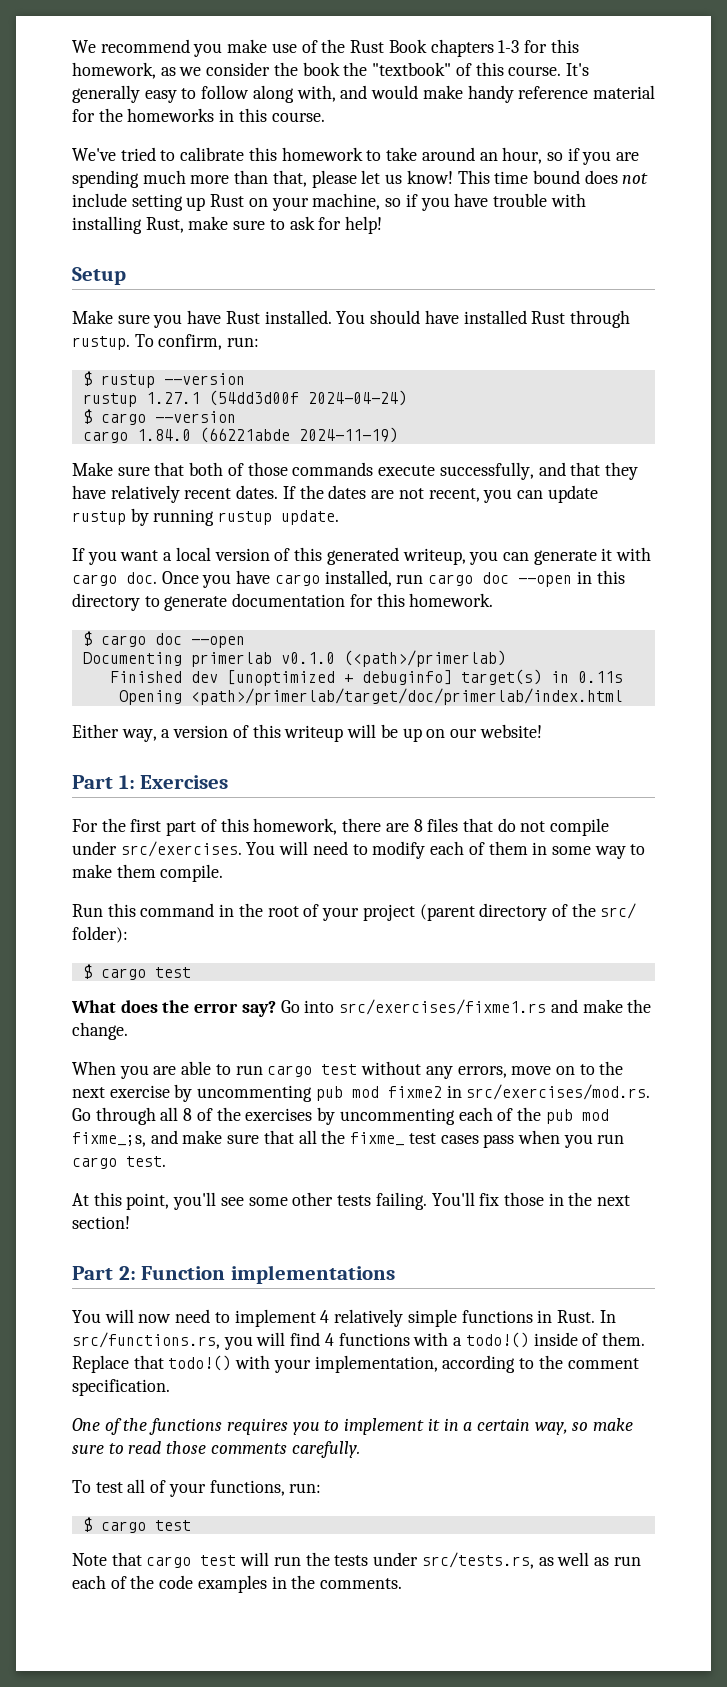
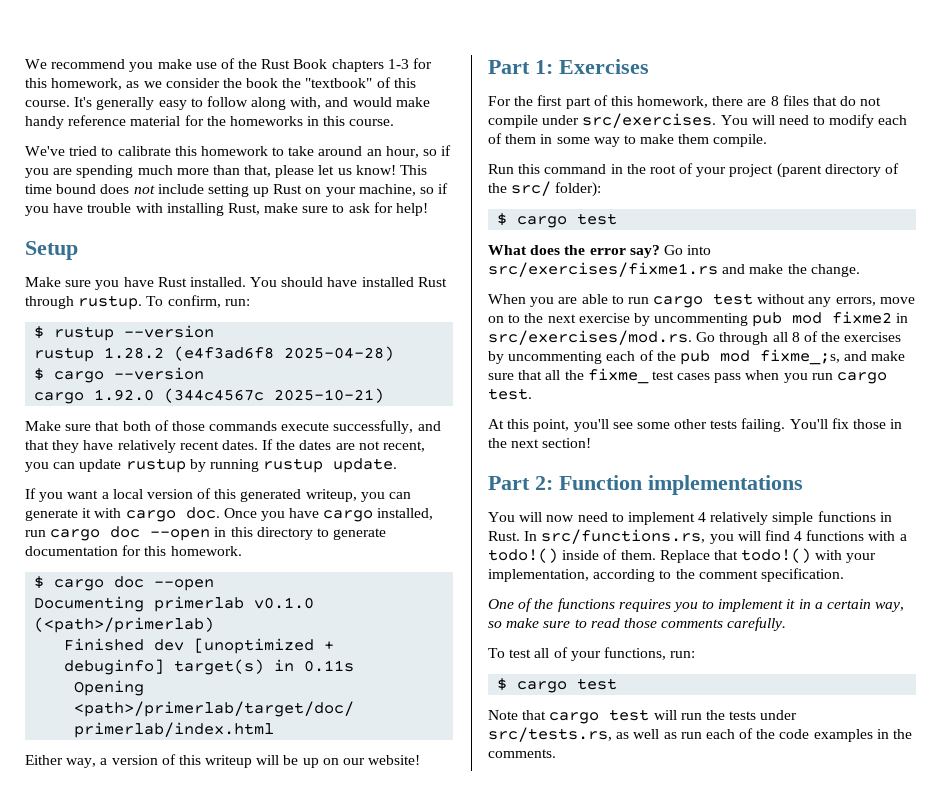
[145,390,407,406] 1.27.1 (54dd3d00f 2024-04-24) -> [104,346,395,361] 1.28.2 (e4f3ad6f8 2025-04-28)
[136,427,398,443] 1.84.0 (66221abde 2024-11-19) -> [94,388,385,403] 1.92.0 (344c4567c 2025-10-21)

